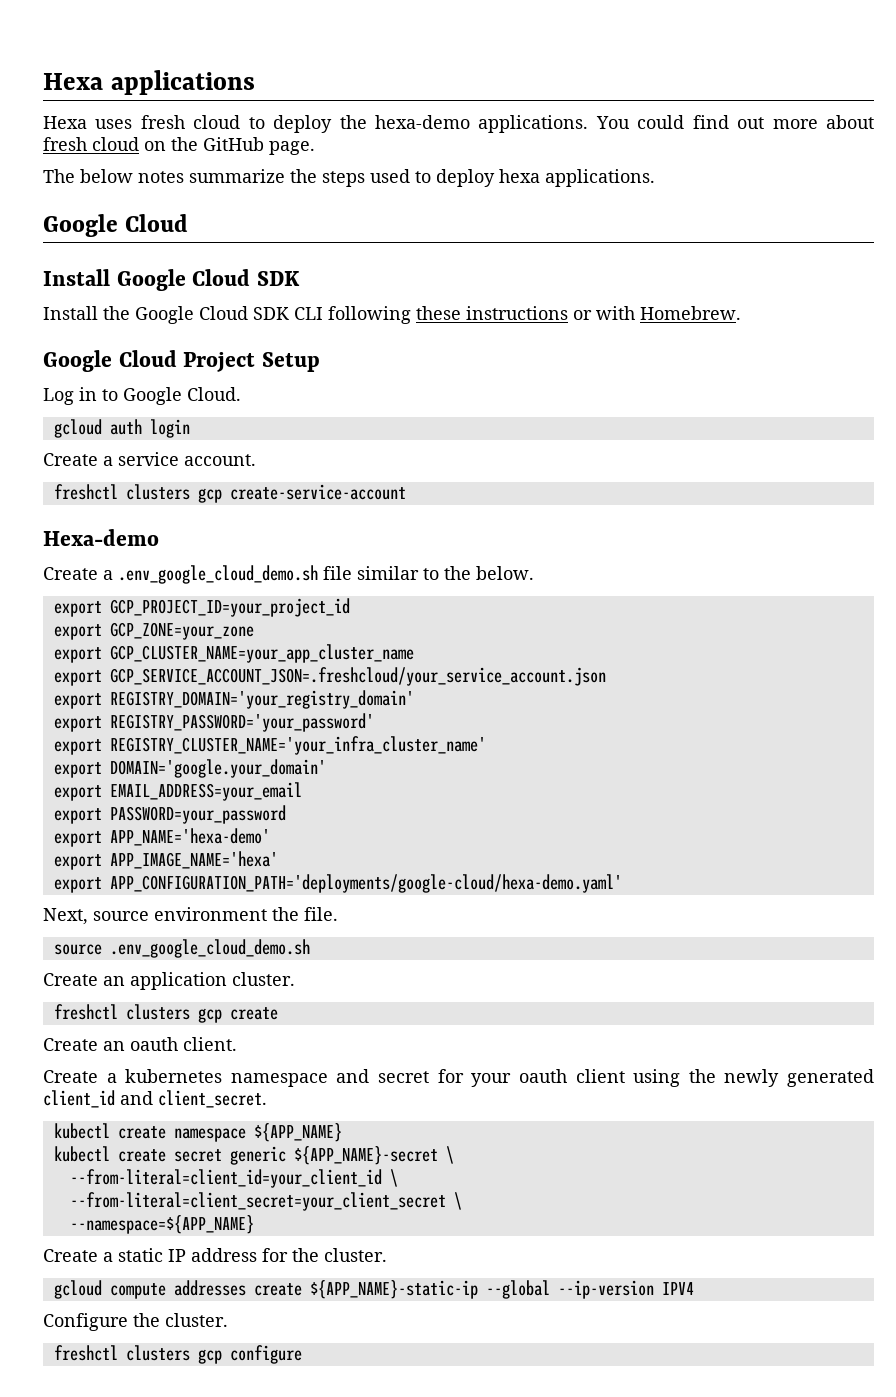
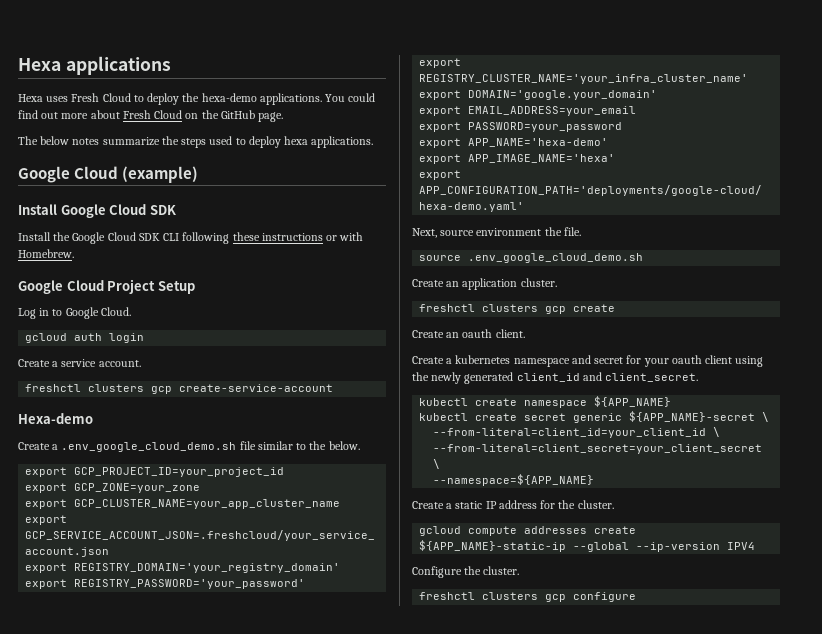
[140,115,241,129] fresh cloud -> [71,93,131,102] Fresh Cloud
[43,137,139,151] fresh cloud -> [122,110,183,119] Fresh Cloud
(189, 223) none -> [122,166,199,183] (example)

